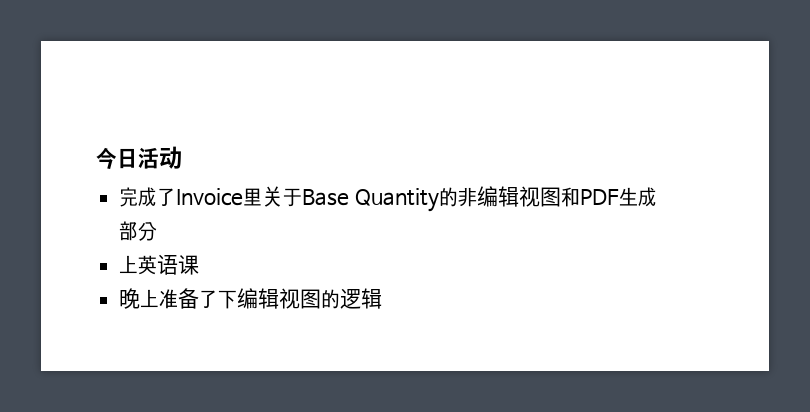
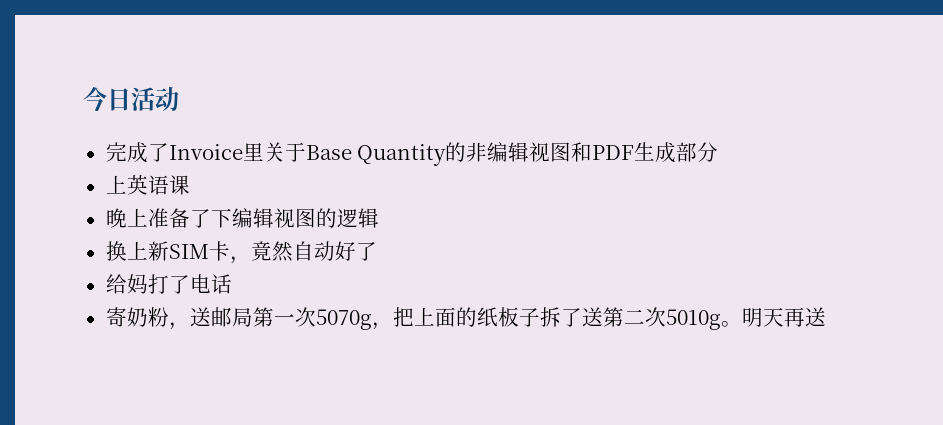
(383, 298) none -> [105,241,377,264] [105,274,232,294] [105,307,826,330] // 换上新SIM卡，竟然自动好了 // 给妈打了电话 // 寄奶粉，送邮局第一次5070g，把上面的纸板子拆了送第二次5010g。明天再送

